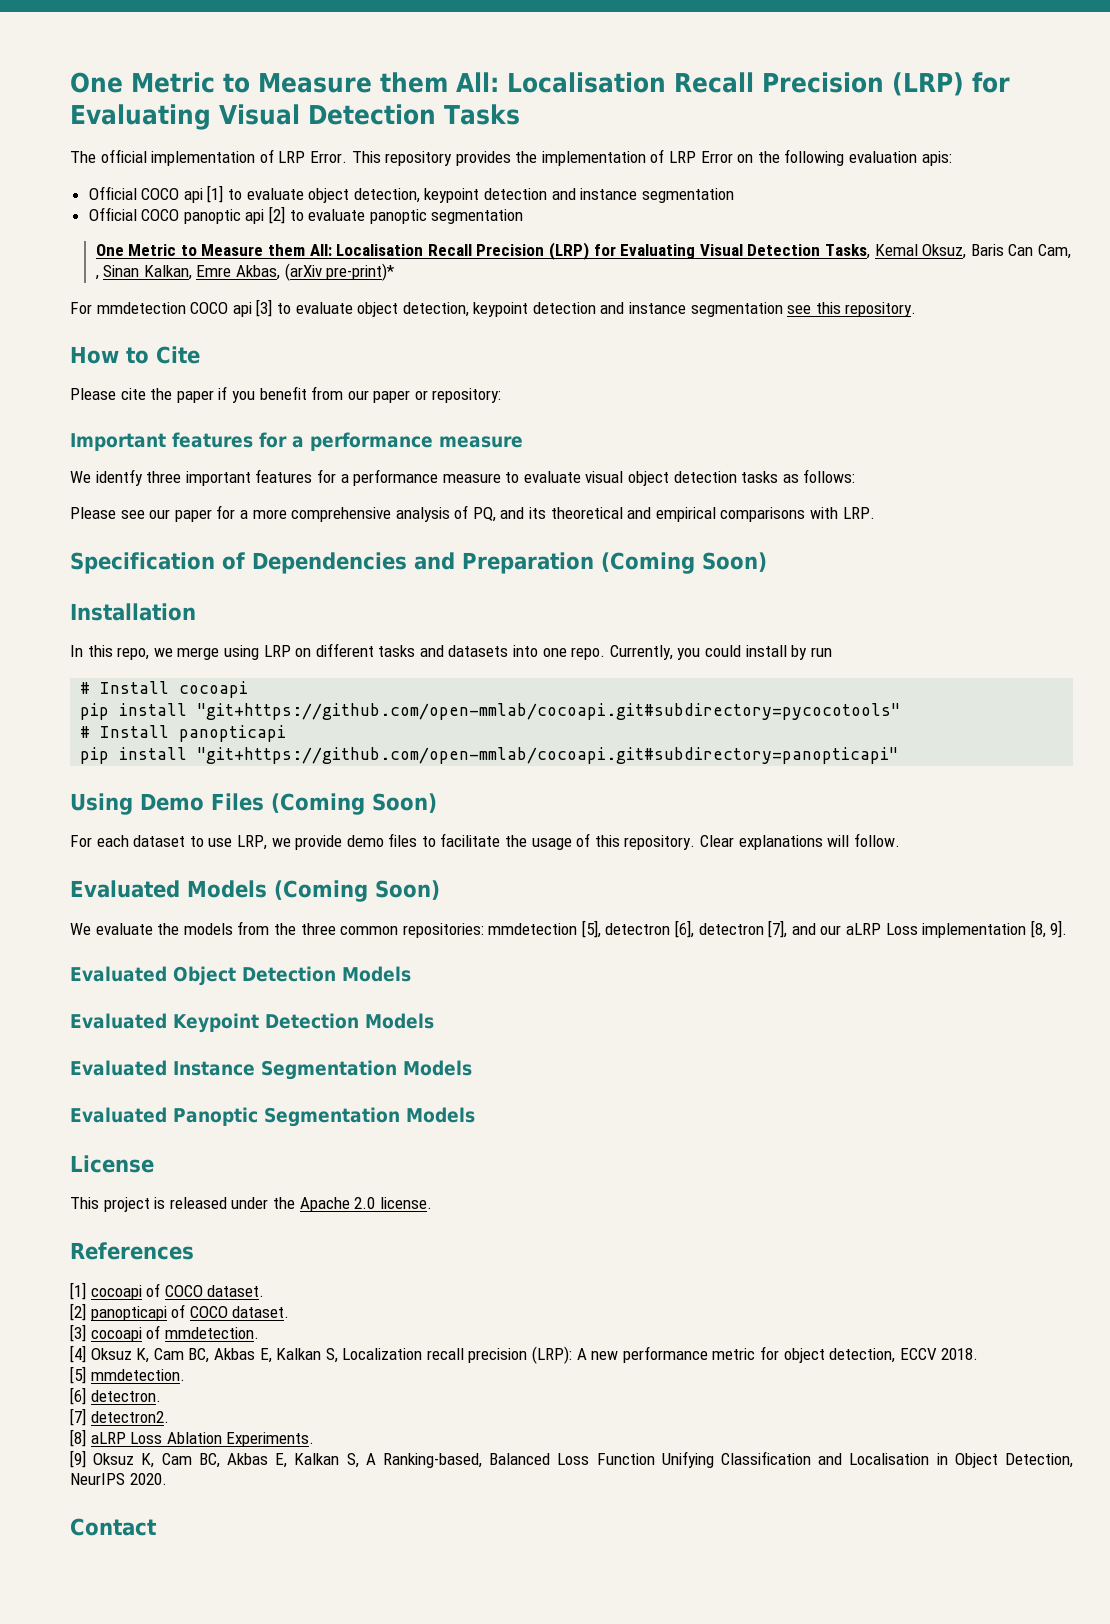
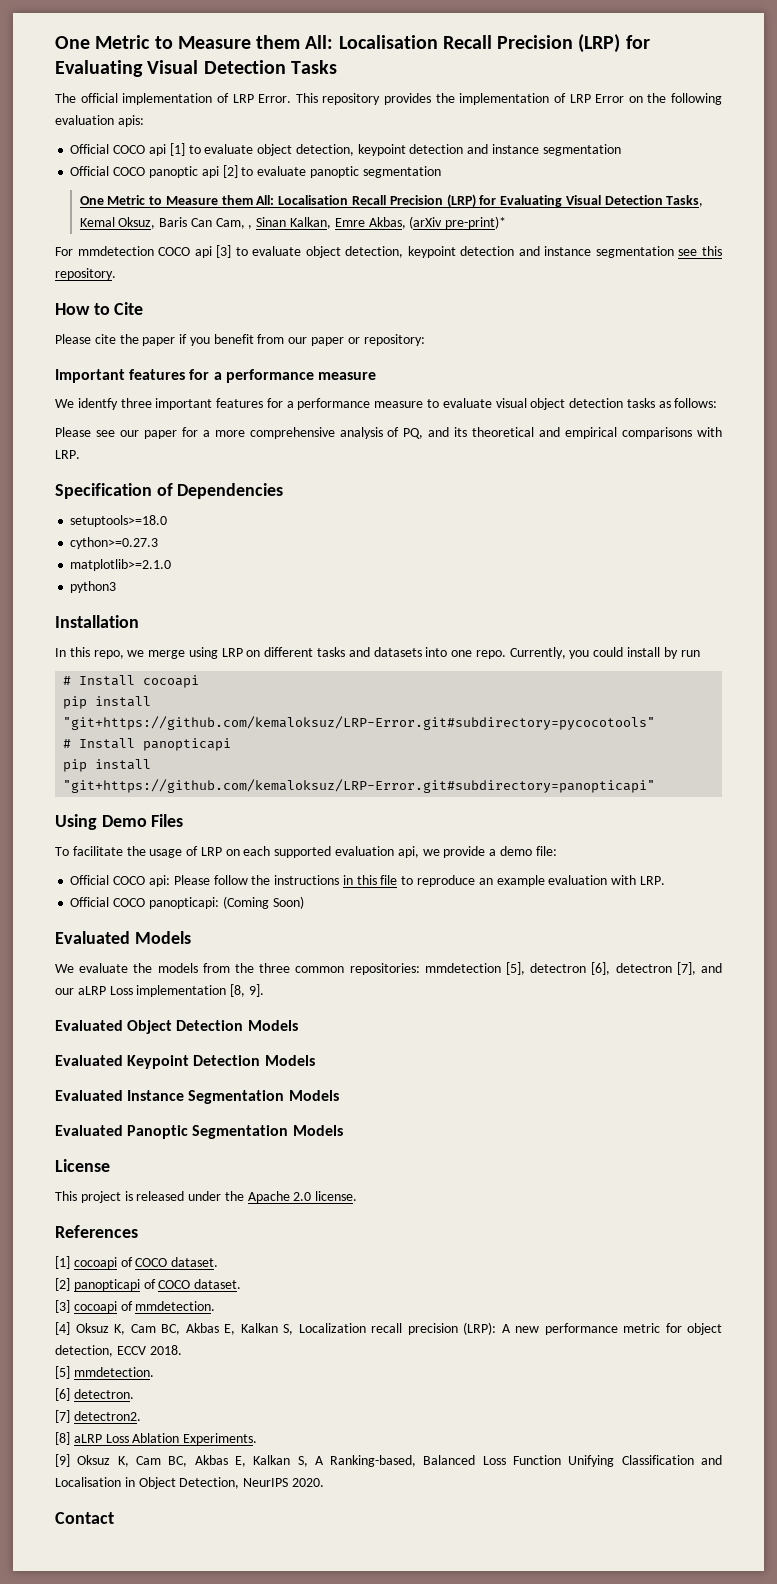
[414,552,767,574] and Preparation (Coming Soon) -> [70,515,168,527] [70,537,159,549] [70,559,172,571] [70,581,117,593] // setuptools>=18.0 // cython>=0.27.3 // matplotlib>=2.1.0 // python3
[197,703,901,720] "git+https://github.com/open-mmlab/cocoapi.git#subdirectory=pycocotools" -> [63,716,656,730] "git+https://github.com/kemaloksuz/LRP-Error.git#subdirectory=pycocotools"
[197,747,899,764] "git+https://github.com/open-mmlab/cocoapi.git#subdirectory=panopticapi" -> [63,779,656,793] "git+https://github.com/kemaloksuz/LRP-Error.git#subdirectory=panopticapi"
[271,793,437,815] [70,833,900,850] (Coming Soon) // For each dataset to use LRP, we provide demo files to facilitate the usage of this repository. Clear explanations will follow. -> [55,846,557,858] [70,875,665,887] [70,896,304,909] // To facilitate the usage of LRP on each supported evaluation api, we provide a demo file: // Official COCO api: Please follow the instructions in this file to reproduce an example evaluation with LRP. // Official COCO panopticapi: (Coming Soon)
[274,880,440,902] (Coming Soon) -> (191, 937) none

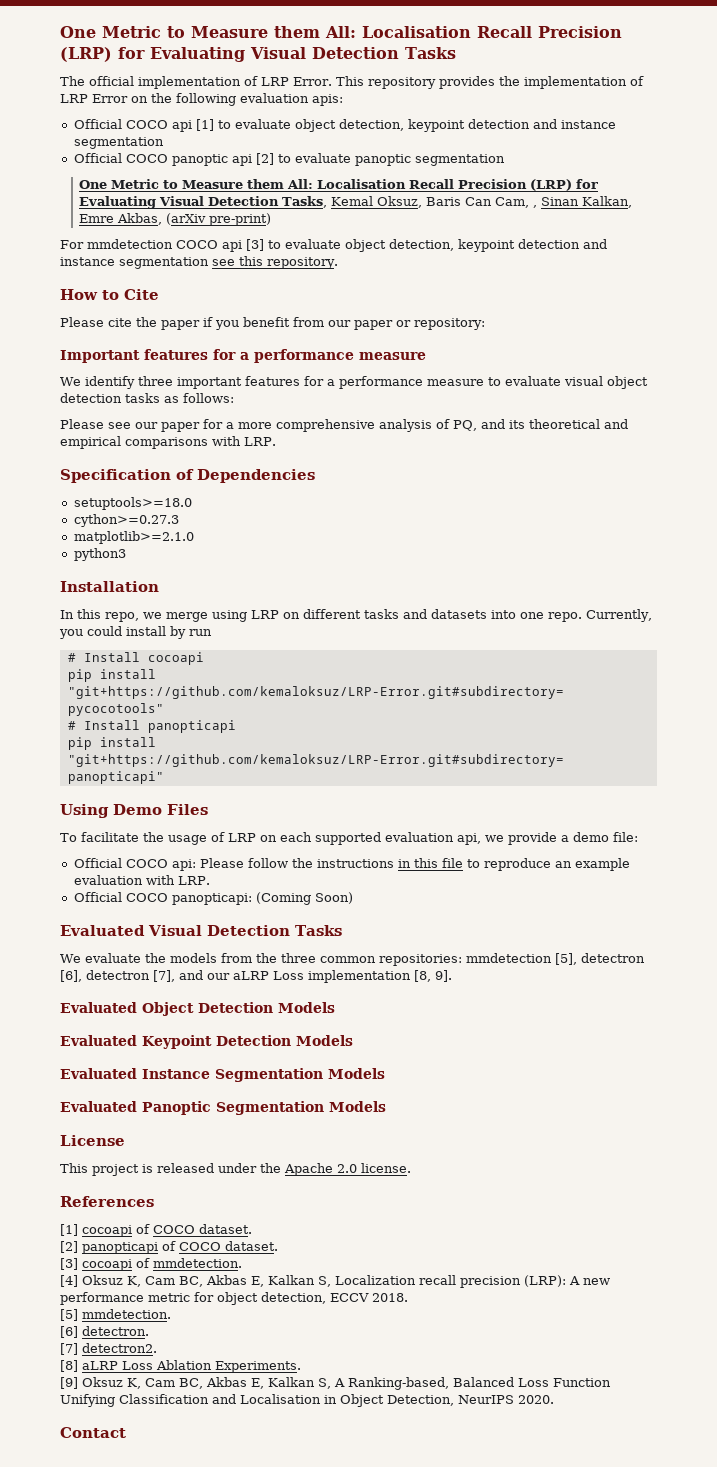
[445,216,507,229] pre-print)* -> [209,213,272,226] pre-print)
[77,398,118,410] identfy -> [84,376,135,389] identify
[134,931,191,944] Models -> [148,925,342,936] Visual Detection Tasks

